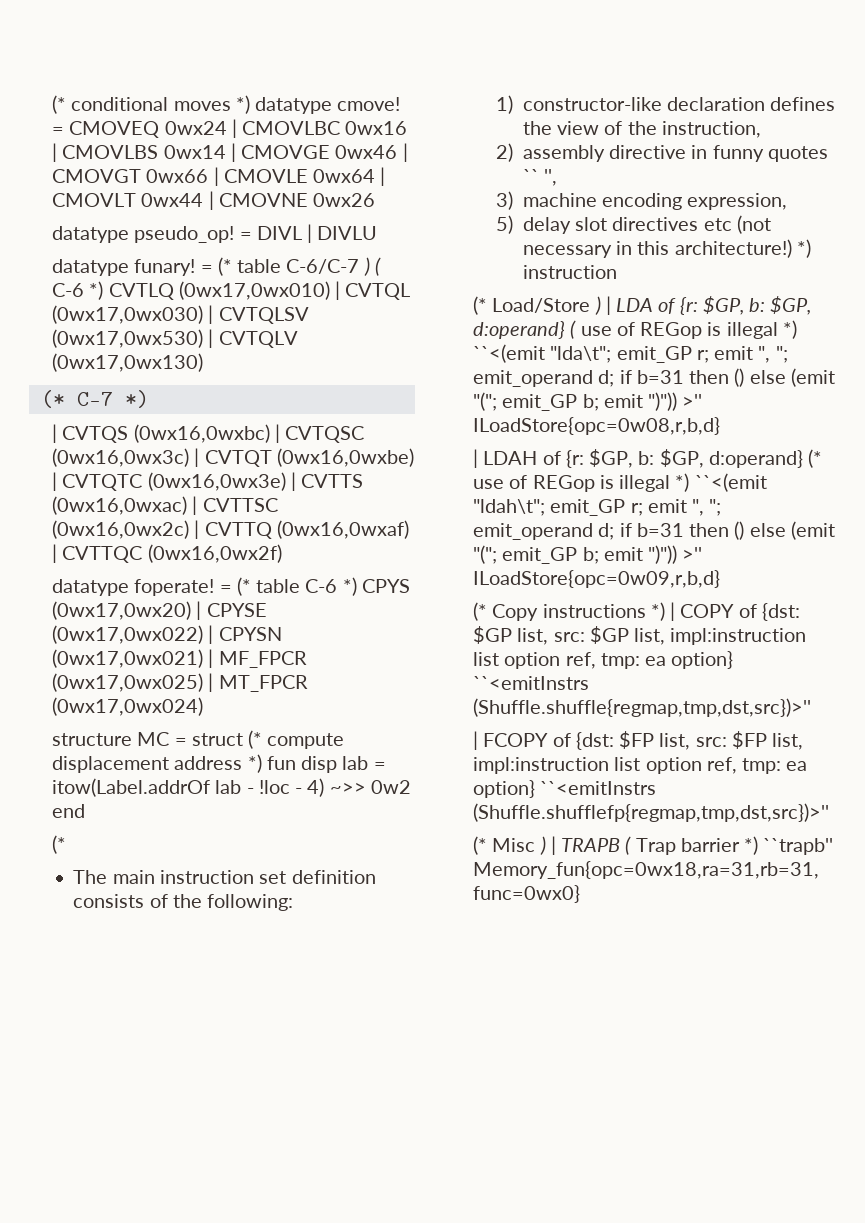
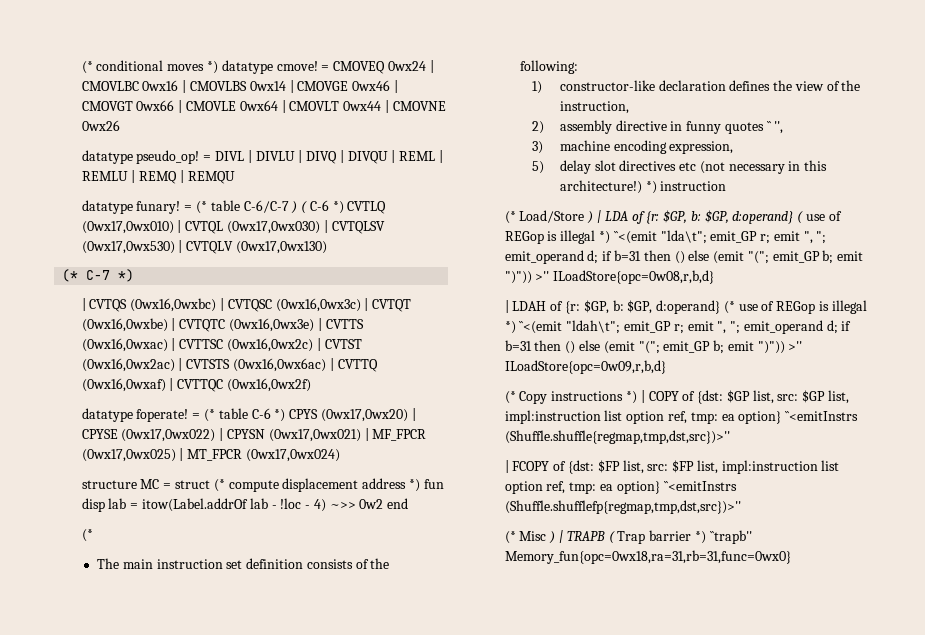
(378, 233) none -> [298,150,443,164] [81,170,235,184] | DIVQ | DIVQU | REML | REMLU | REMQ | REMQU
(200, 529) none -> [324,339,362,349] [81,358,334,372] CVTST (0wx16,0wx2ac) | CVTSTS (0wx16,0wx6ac) |

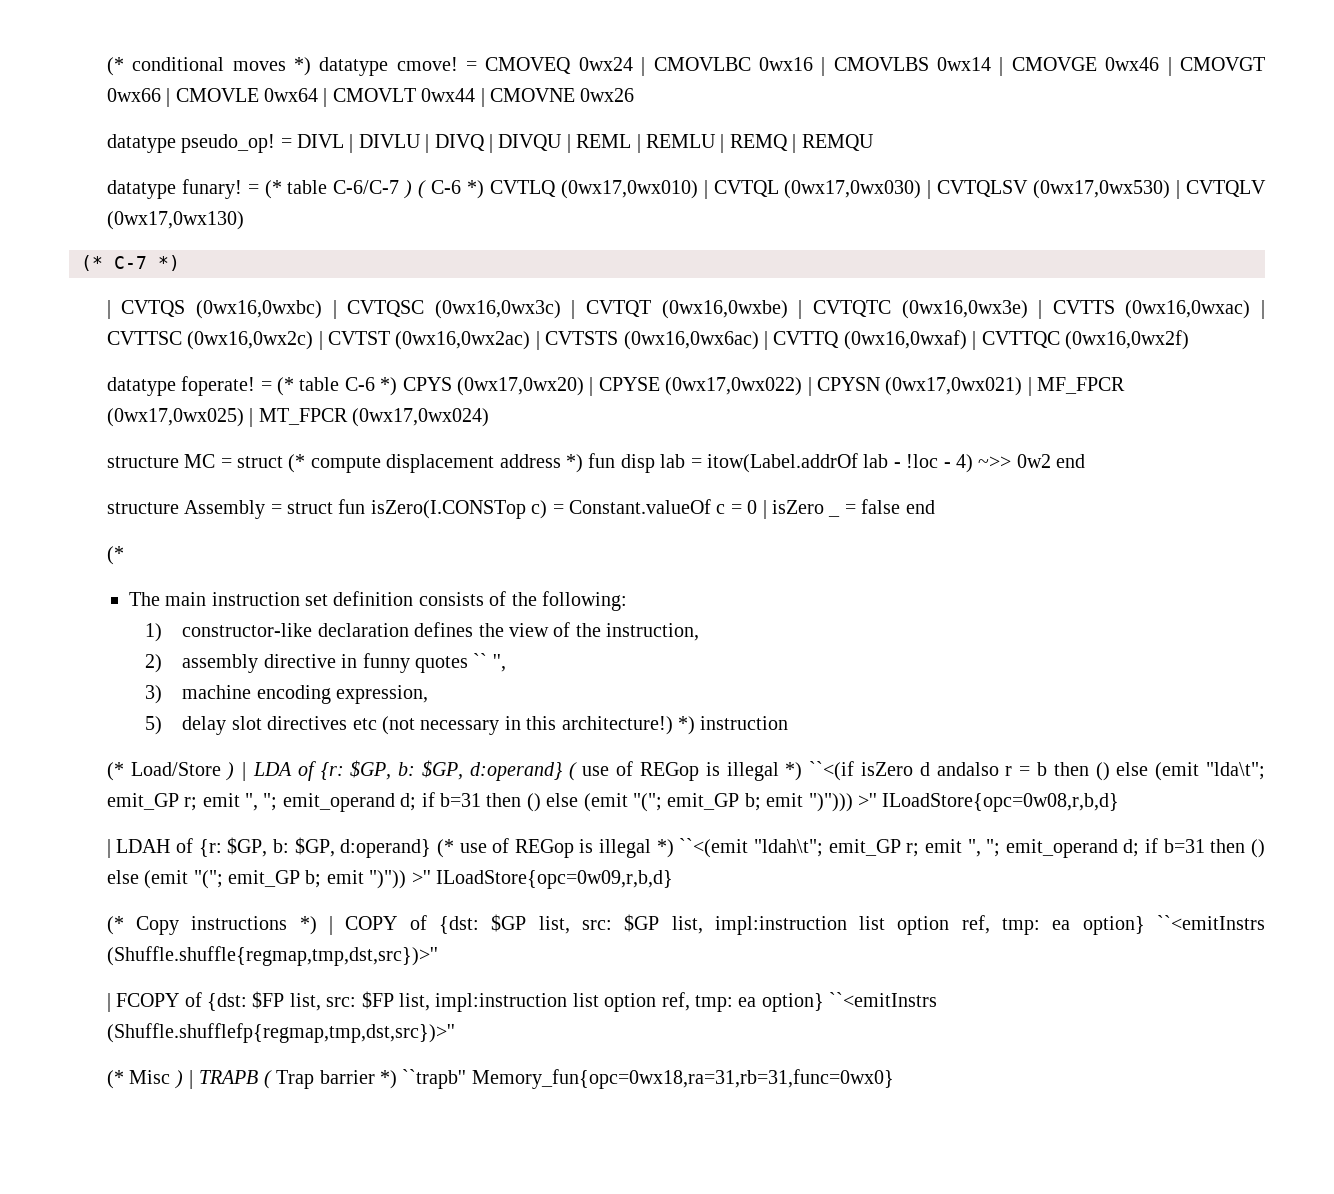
(409, 503) none -> [106,499,824,519] [828,514,841,517] [844,499,935,514] // structure Assembly = struct fun isZero(I.CONSTop c) = Constant.valueOf c = 0 | isZero _ = false end
[613,231,657,244] ``<(emit -> [809,761,1200,781] ``<(if isZero d andalso r = b then () else (emit
[504,271,532,284] ")")) -> [808,793,853,812] ")")))

